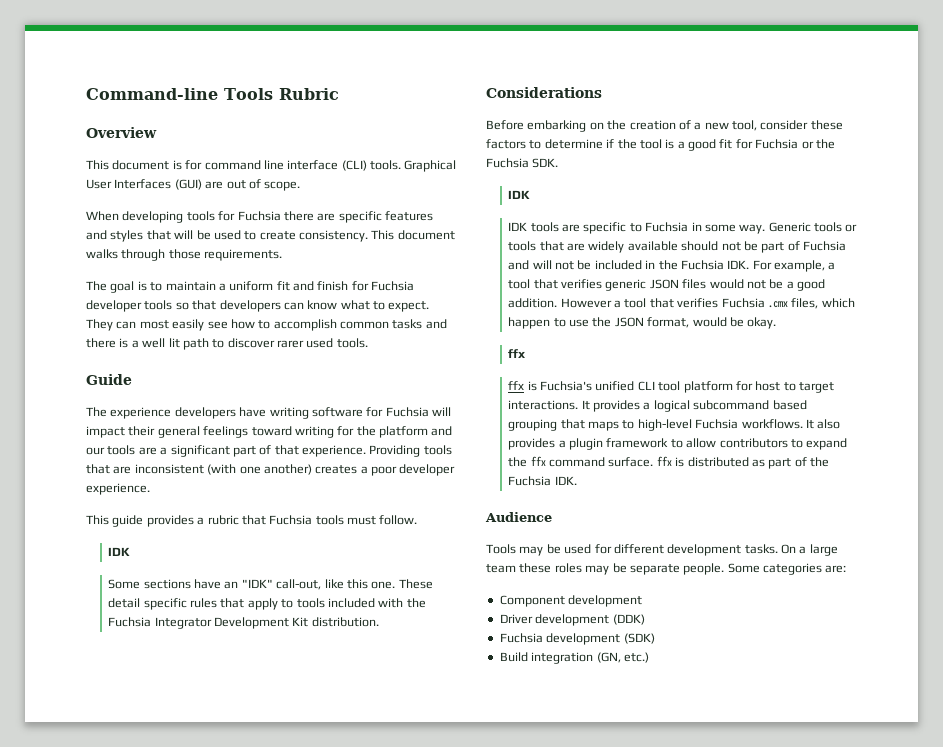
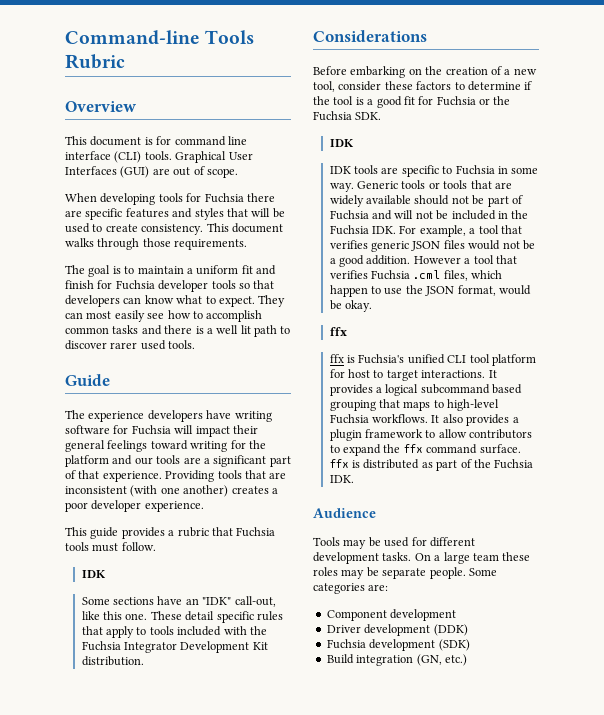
[767,301,788,308] .cmx -> [413,270,441,279] .cml

